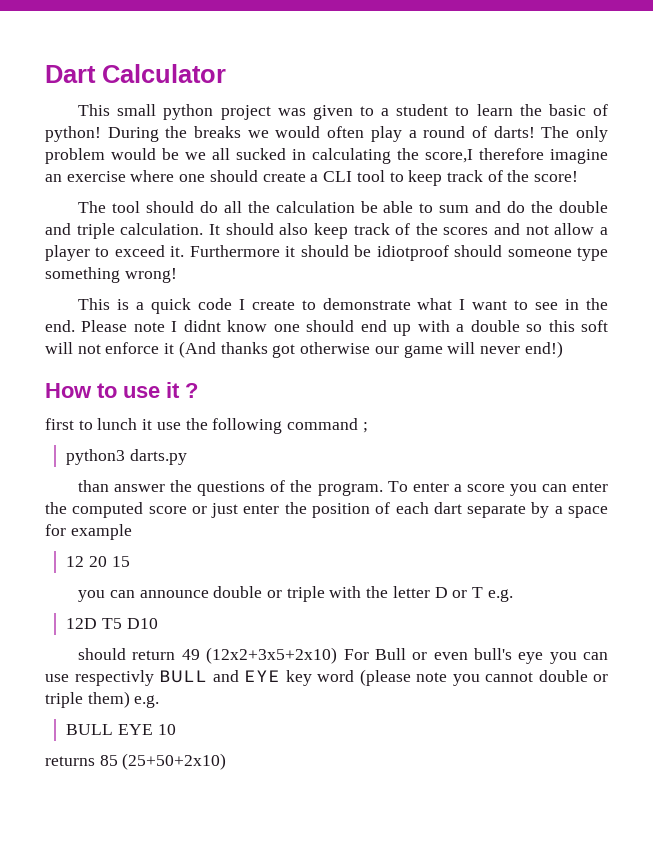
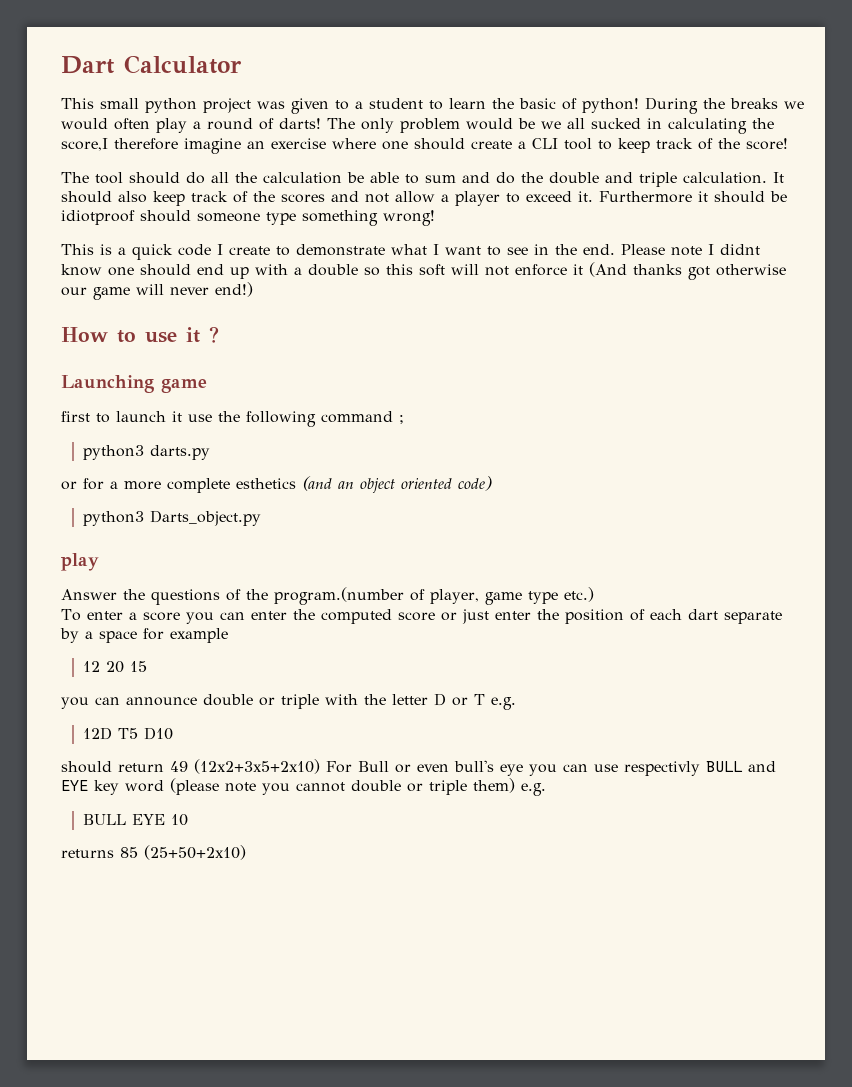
(198, 390) none -> [61,375,207,393] // Launching game
[97,418,138,430] lunch -> [116,411,166,422] launch
[78,480,383,496] than answer the questions of the program. -> [61,476,492,493] [82,510,261,526] [61,553,99,571] [61,587,594,605] or for a more complete esthetics (and an object oriented code) // python3 Darts_object.py // play // Answer the questions of the program.(number of player, game type etc.) //

